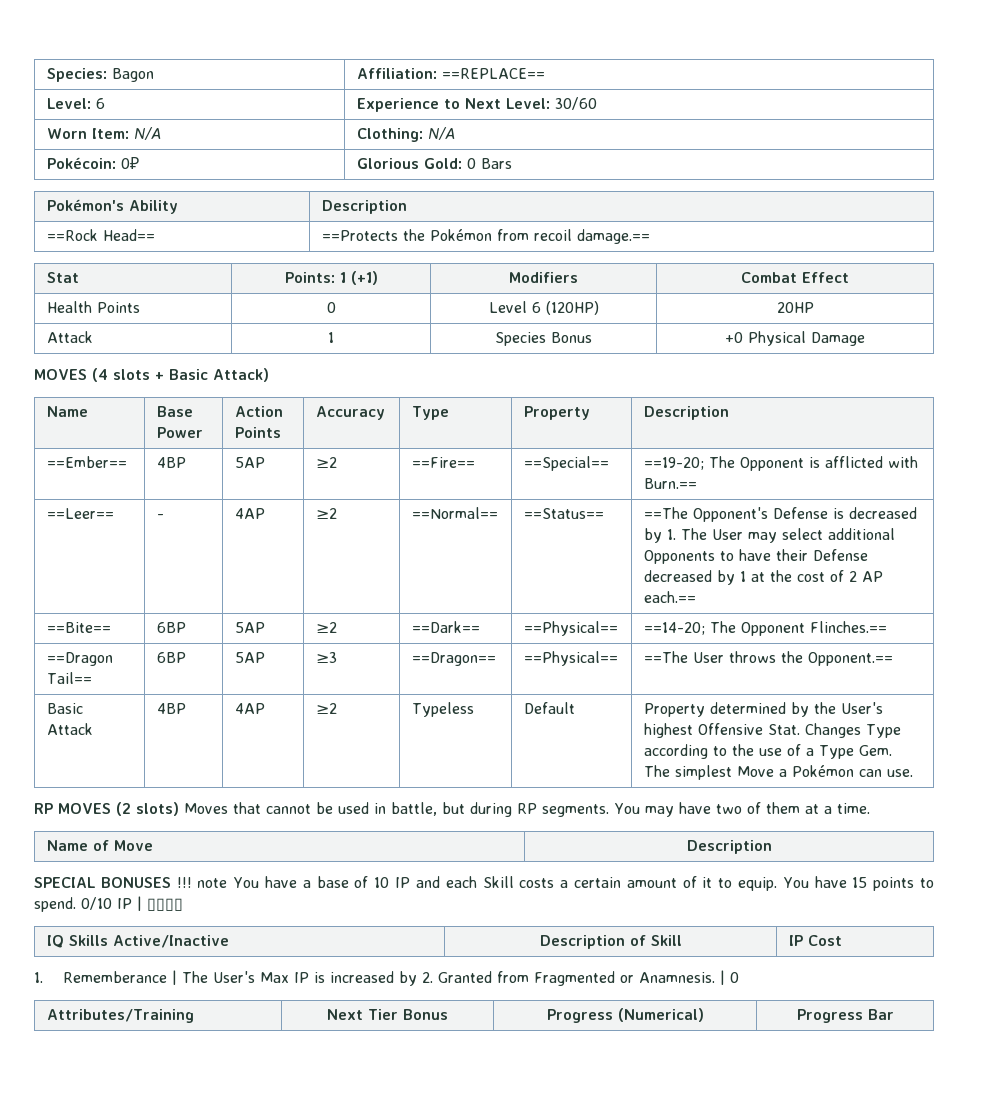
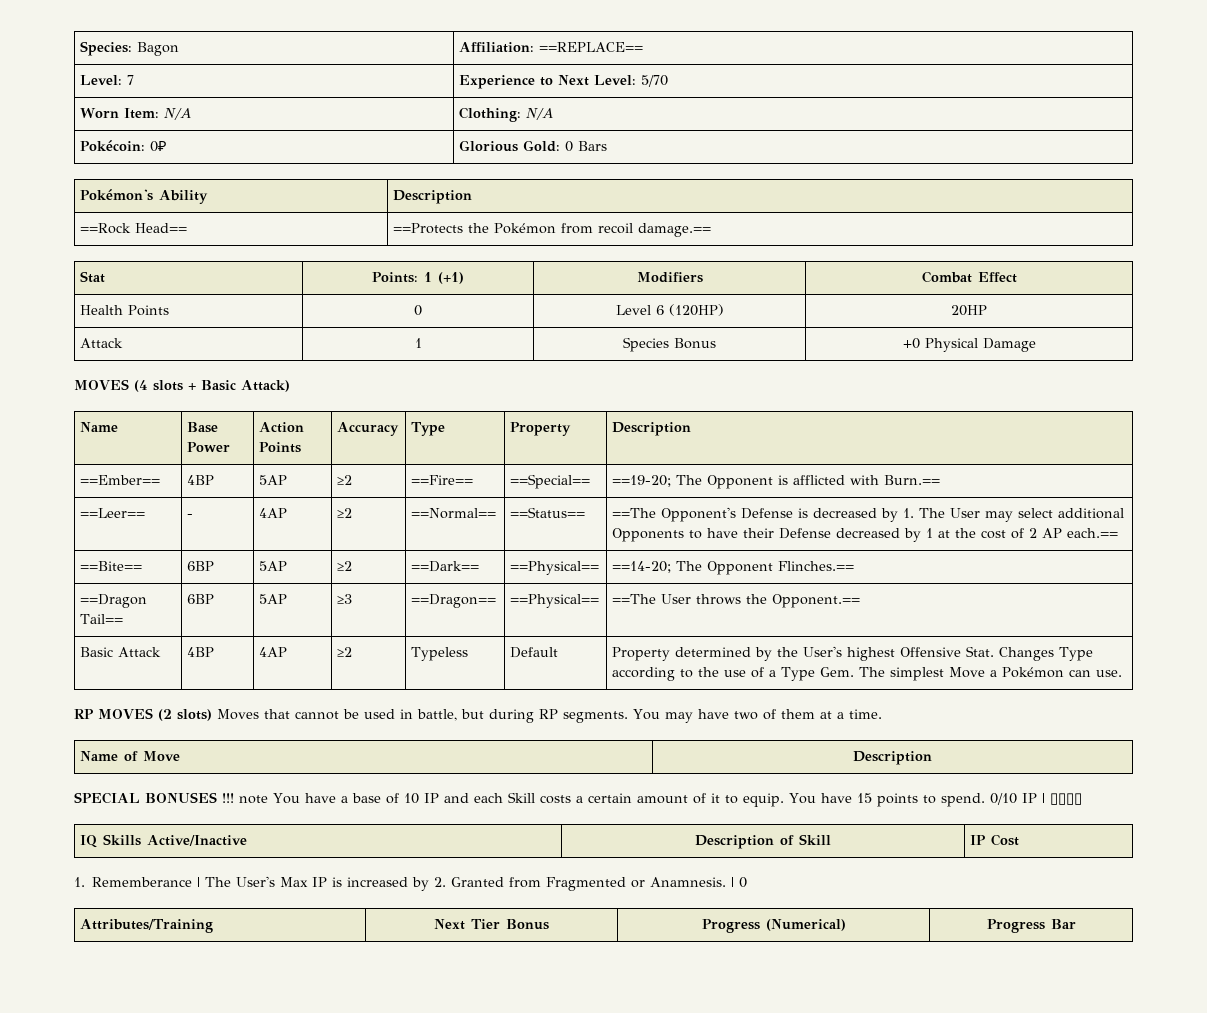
[95,98,105,109] 6 -> [127,75,135,85] 7
[554,97,597,110] 30/60 -> [641,75,669,87] 5/70

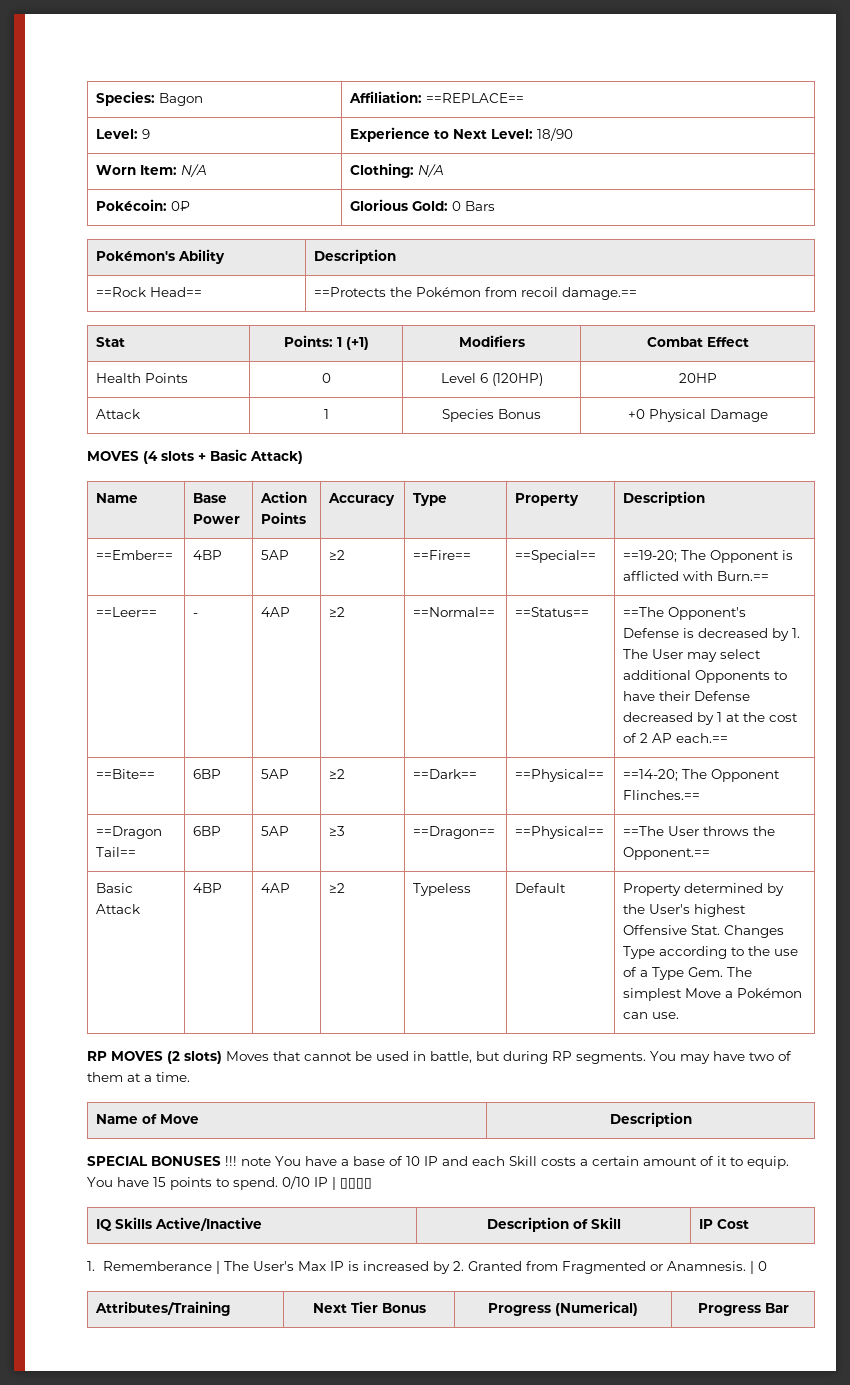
[127,75,135,85] 7 -> [142,129,151,139] 9
[641,75,669,87] 5/70 -> [537,128,574,141] 18/90

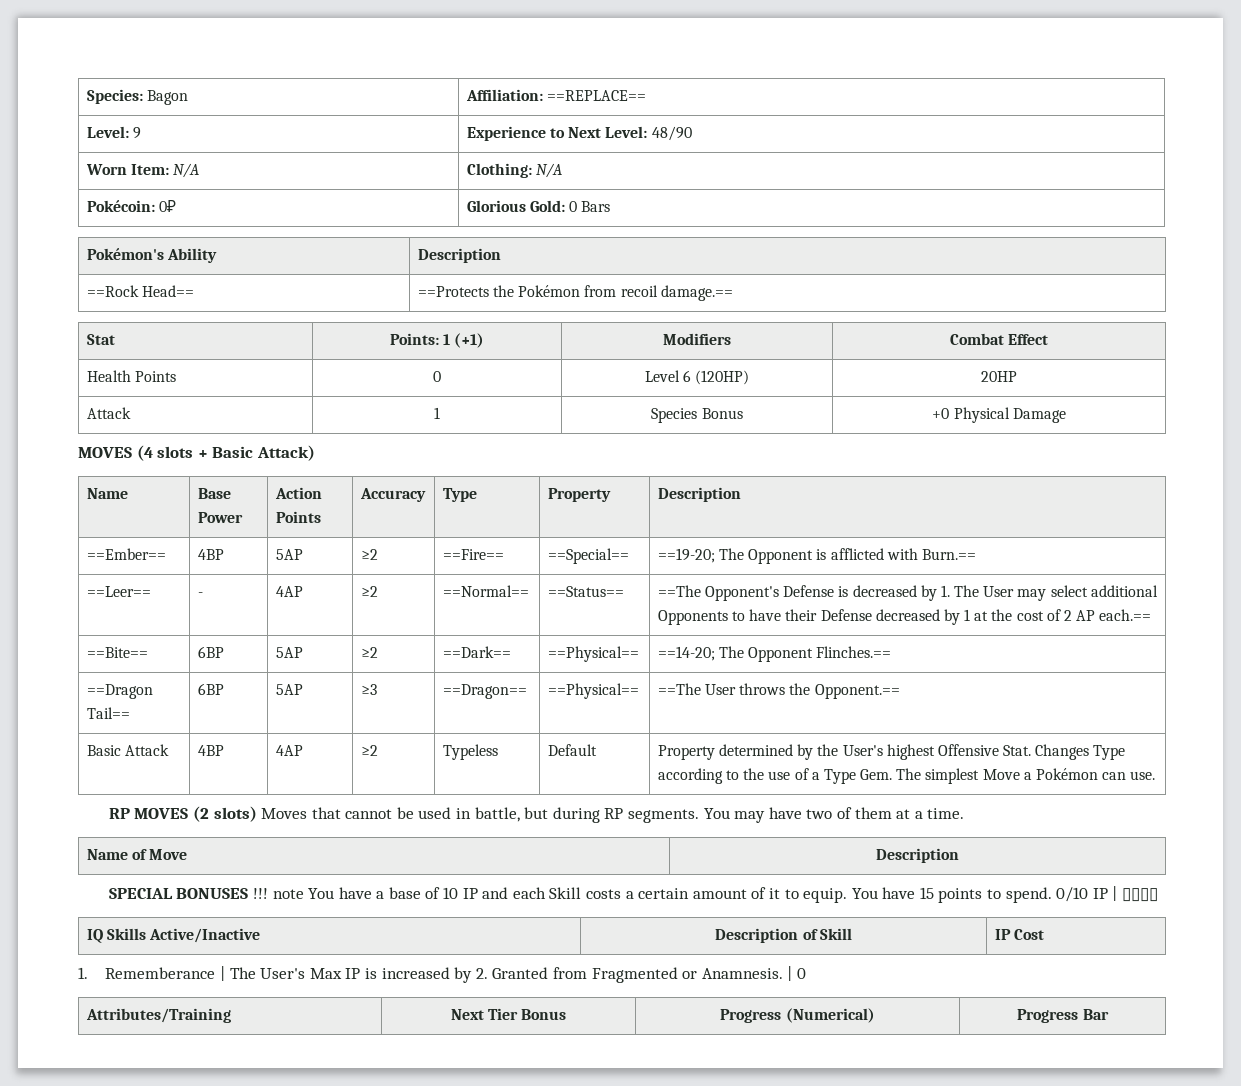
[537,128,574,141] 18/90 -> [651,126,692,141] 48/90

